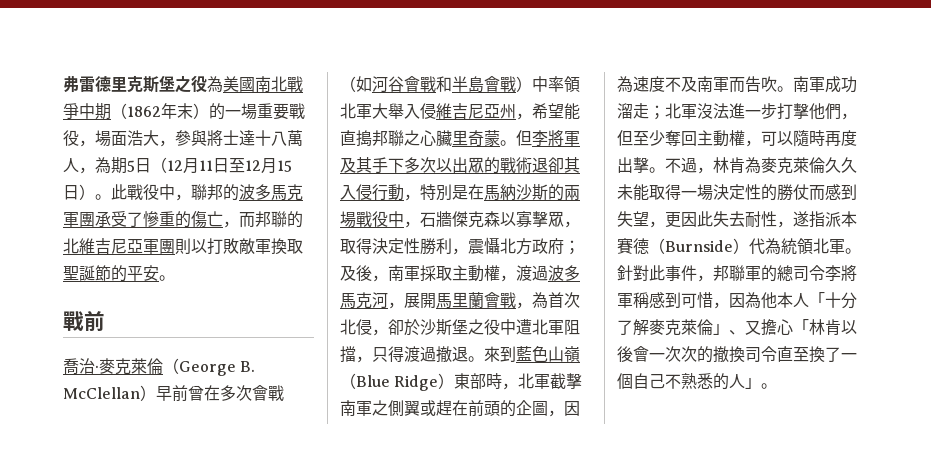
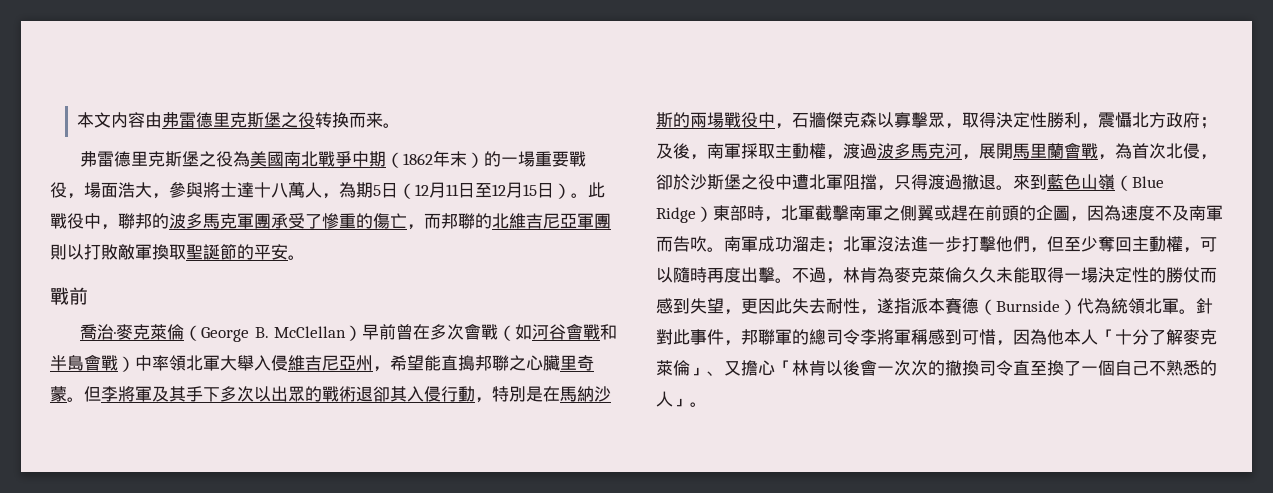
(63, 84) none -> [76,112,400,128] 本文内容由弗雷德里克斯堡之役转换而来。 //

